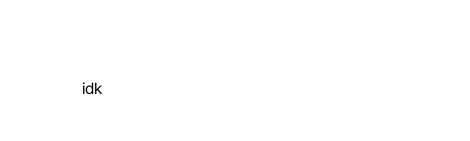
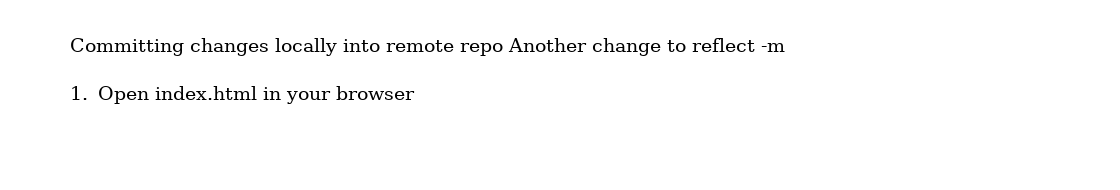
[82,82,103,95] idk -> [70,38,785,56] [70,86,415,104] Committing changes locally into remote repo Another change to reflect -m // 1. Open index.html in your browser

